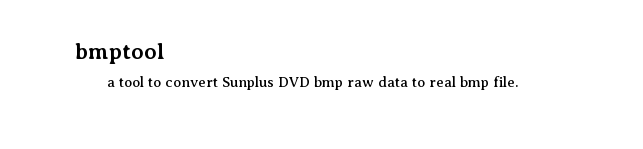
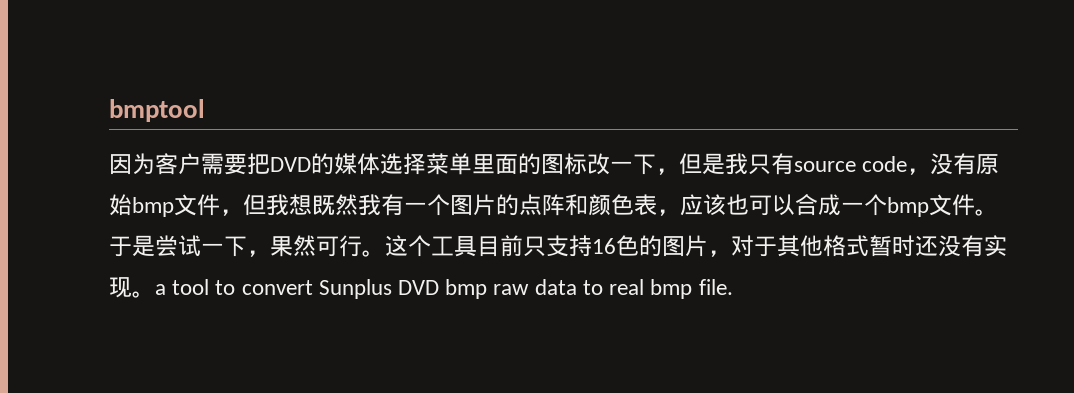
(165, 53) none -> [109,153,1000,175] [109,194,998,217] [109,235,1007,257] [109,277,155,298] 因为客户需要把DVD的媒体选择菜单里面的图标改一下，但是我只有source code，没有原始bmp文件，但我想既然我有一个图片的点阵和颜色表，应该也可以合成一个bmp文件。于是尝试一下，果然可行。这个工具目前只支持16色的图片，对于其他格式暂时还没有实现。

